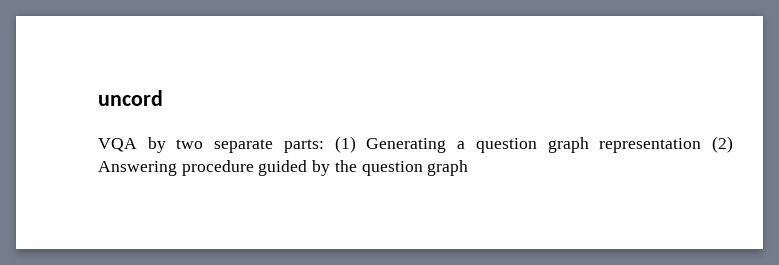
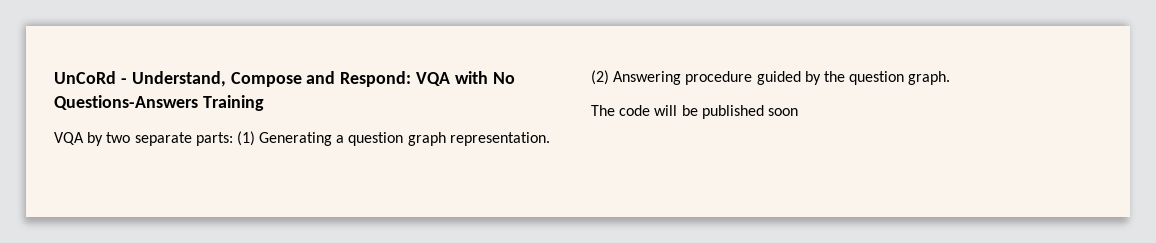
[98,90,163,106] uncord -> [54,71,515,87] [54,95,264,111] UnCoRd - Understand, Compose and Respond: VQA with No Questions-Answers Training
[599,138,702,153] representation -> [449,132,550,146] representation.
[427,160,469,176] graph -> [908,71,951,85] [591,105,798,119] graph. // The code will be published soon

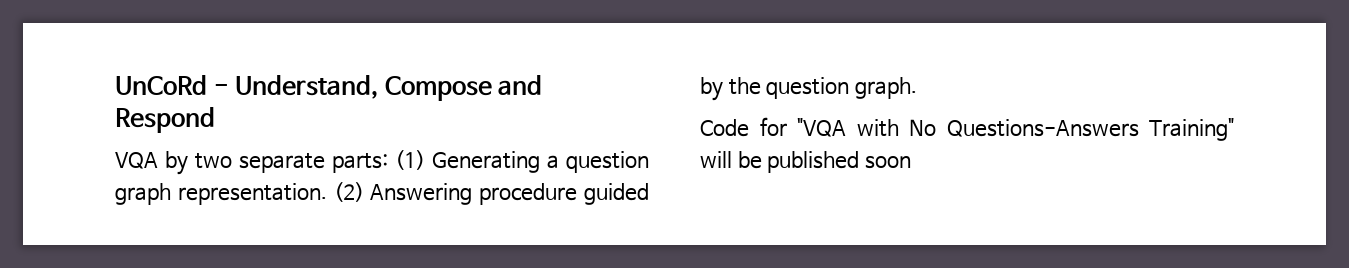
[340,71,515,87] [54,95,264,111] Respond: VQA with No Questions-Answers Training -> [115,107,215,133] Respond
[591,105,651,116] The code -> [700,117,1235,141] Code for "VQA with No Questions-Answers Training"

